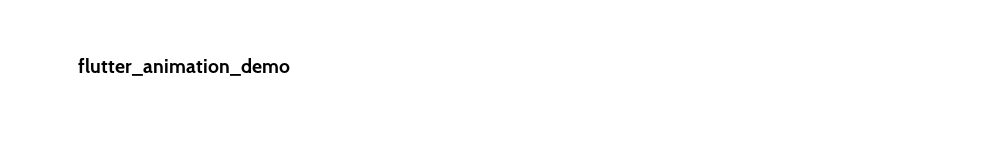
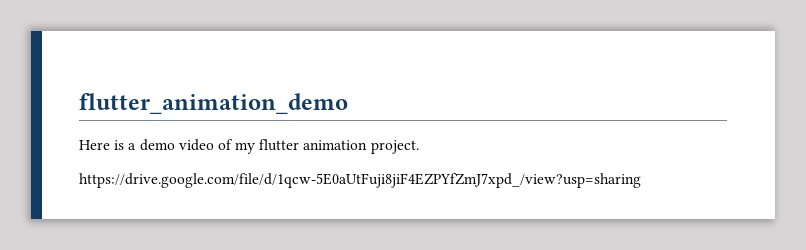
(290, 67) none -> [79,139,419,154] [79,173,641,188] // Here is a demo video of my flutter animation project. // https://drive.google.com/file/d/1qcw-5E0aUtFuji8jiF4EZPYfZmJ7xpd_/view?usp=sharing

